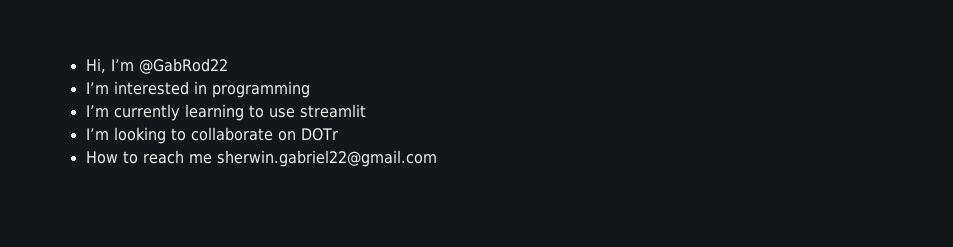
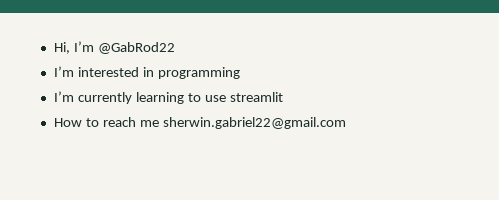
[85,127,338,144] // I’m looking to collaborate on DOTr -> (283, 97) none

